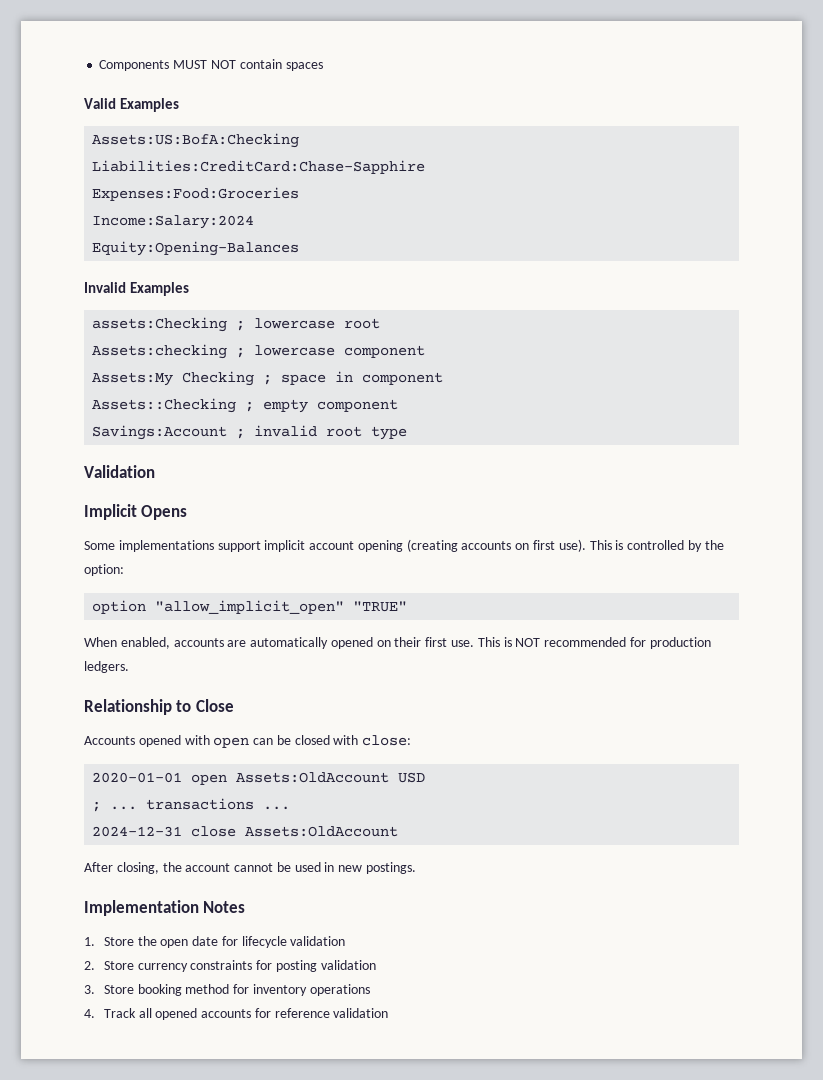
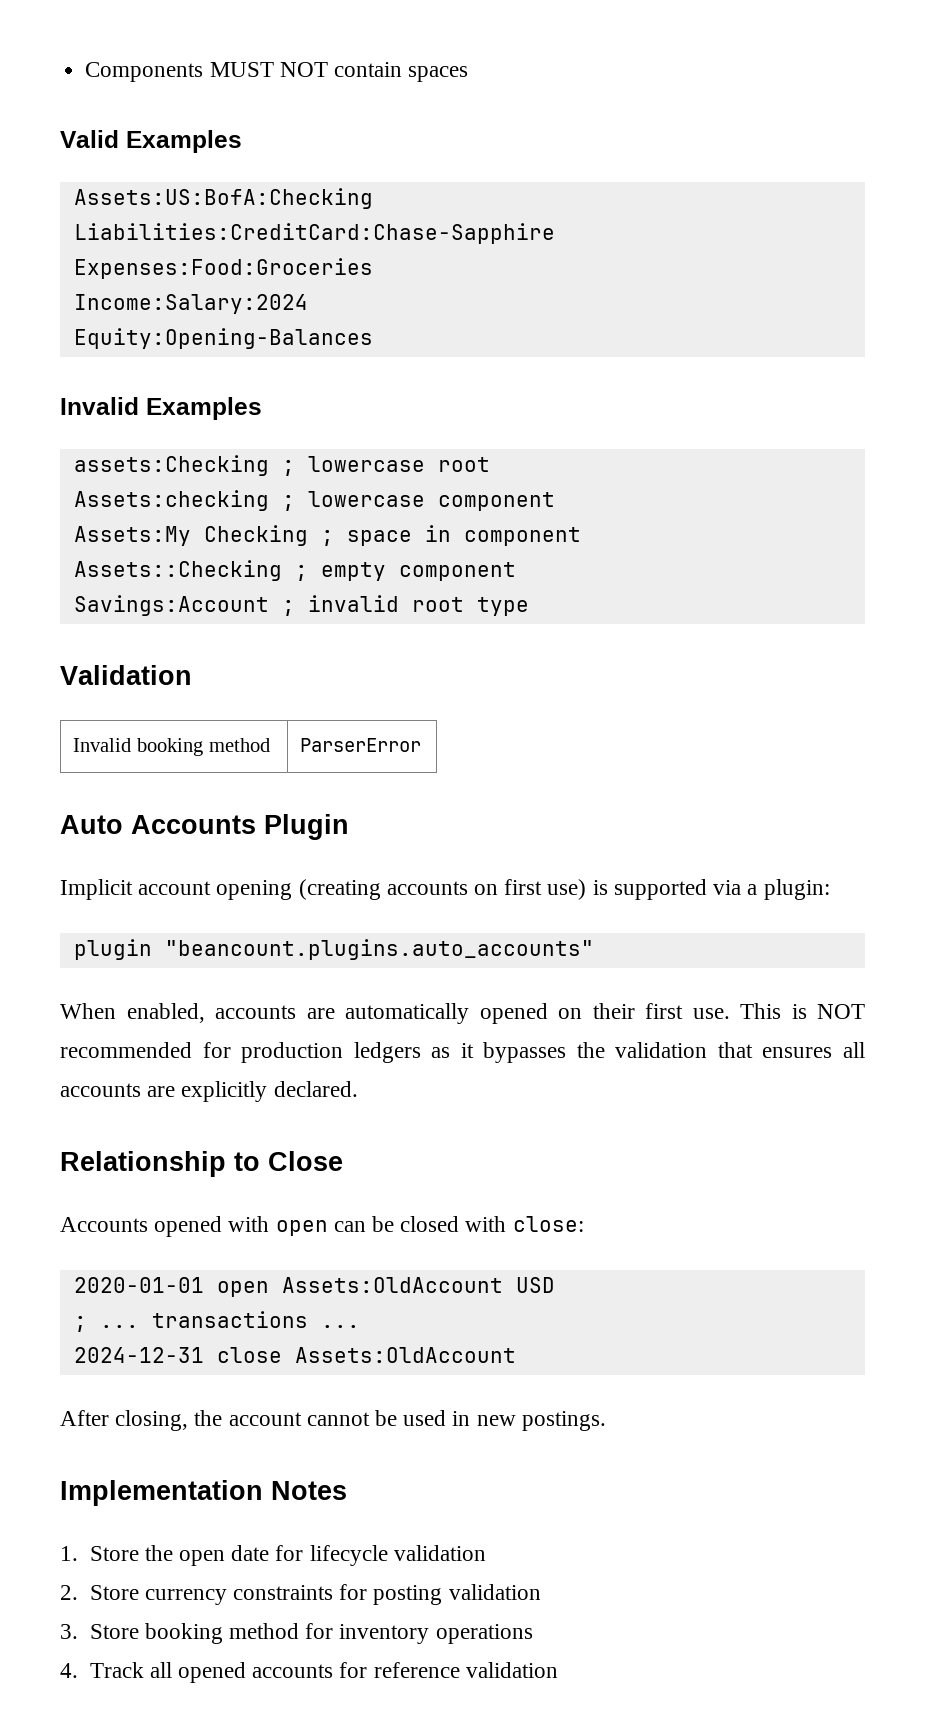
[84,504,188,520] [84,540,306,552] // Implicit Opens // Some implementations support implicit -> [73,738,270,756] [300,738,422,752] [60,814,349,840] [60,879,133,900] // Invalid booking method | ParserError // Auto Accounts Plugin // Implicit
[558,539,724,552] [84,564,124,576] [92,600,408,614] use). This is controlled by the option: // option "allow_implicit_open" "TRUE" -> [547,879,830,900] [73,939,594,960] use) is supported via a plugin: // plugin "beancount.plugins.auto_accounts"
[84,661,129,673] ledgers. -> [353,1042,865,1063] [60,1081,358,1102] ledgers as it bypasses the validation that ensures all accounts are explicitly declared.

